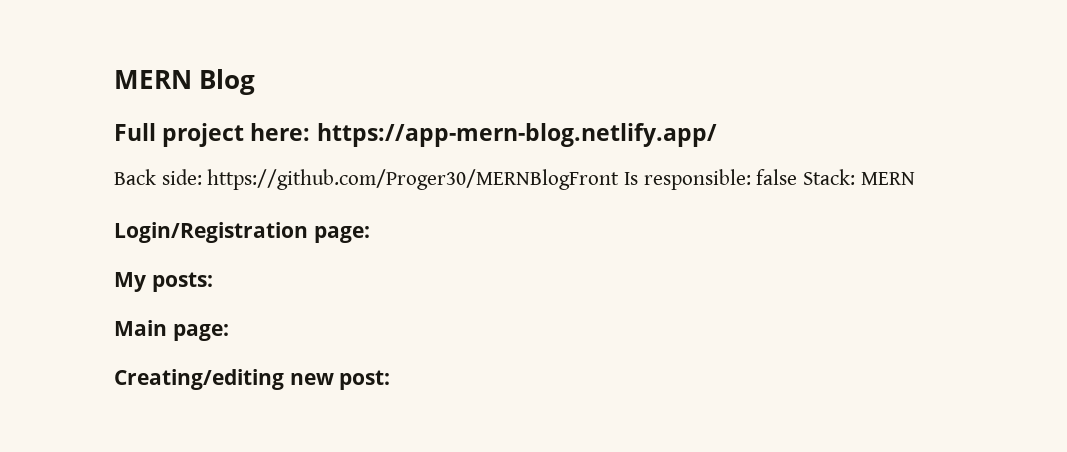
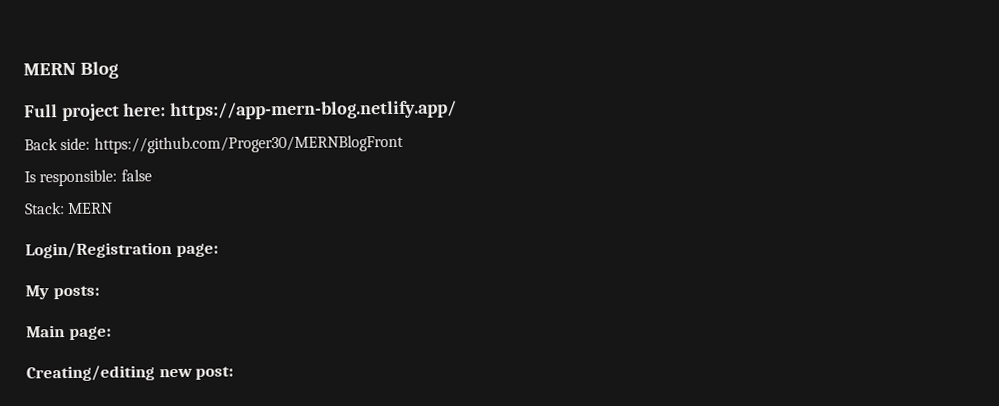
(620, 179) none -> (404, 144) //
(798, 177) none -> (152, 175) //

